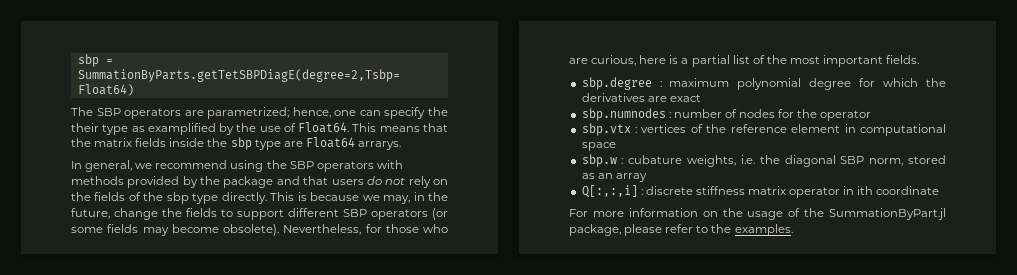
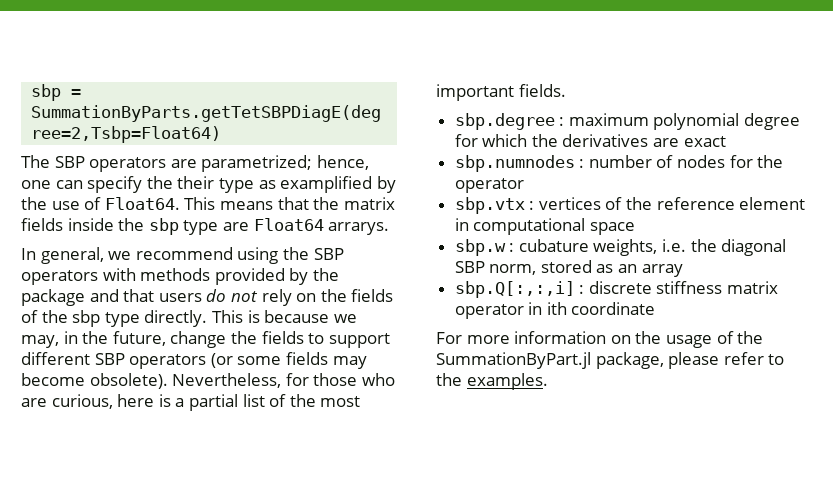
[581,185,638,198] Q[:,:,i] -> [454,281,575,298] sbp.Q[:,:,i]

